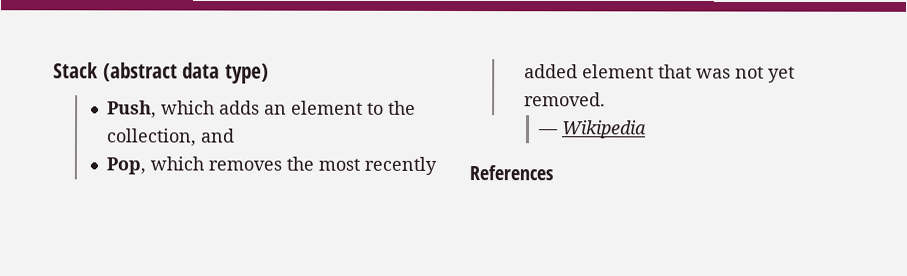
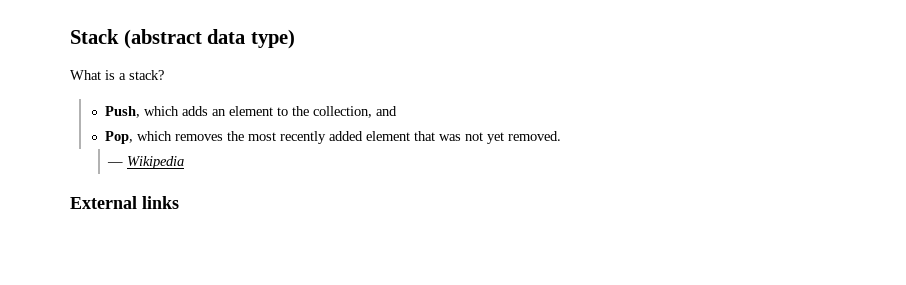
(270, 73) none -> [70,70,164,80] // What is a stack?
[469,165,553,181] References -> [70,196,179,209] External links

